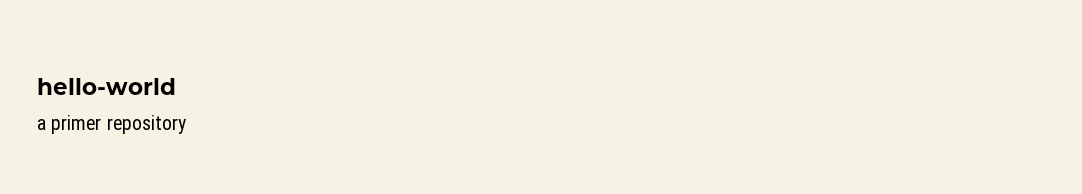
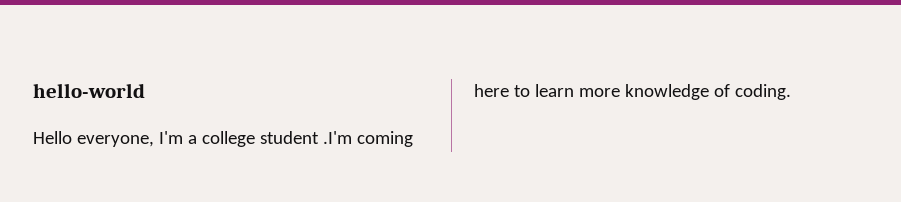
[37,115,186,134] a primer repository -> [33,131,413,147] [474,84,791,100] Hello everyone, I'm a college student .I'm coming here to learn more knowledge of coding.

